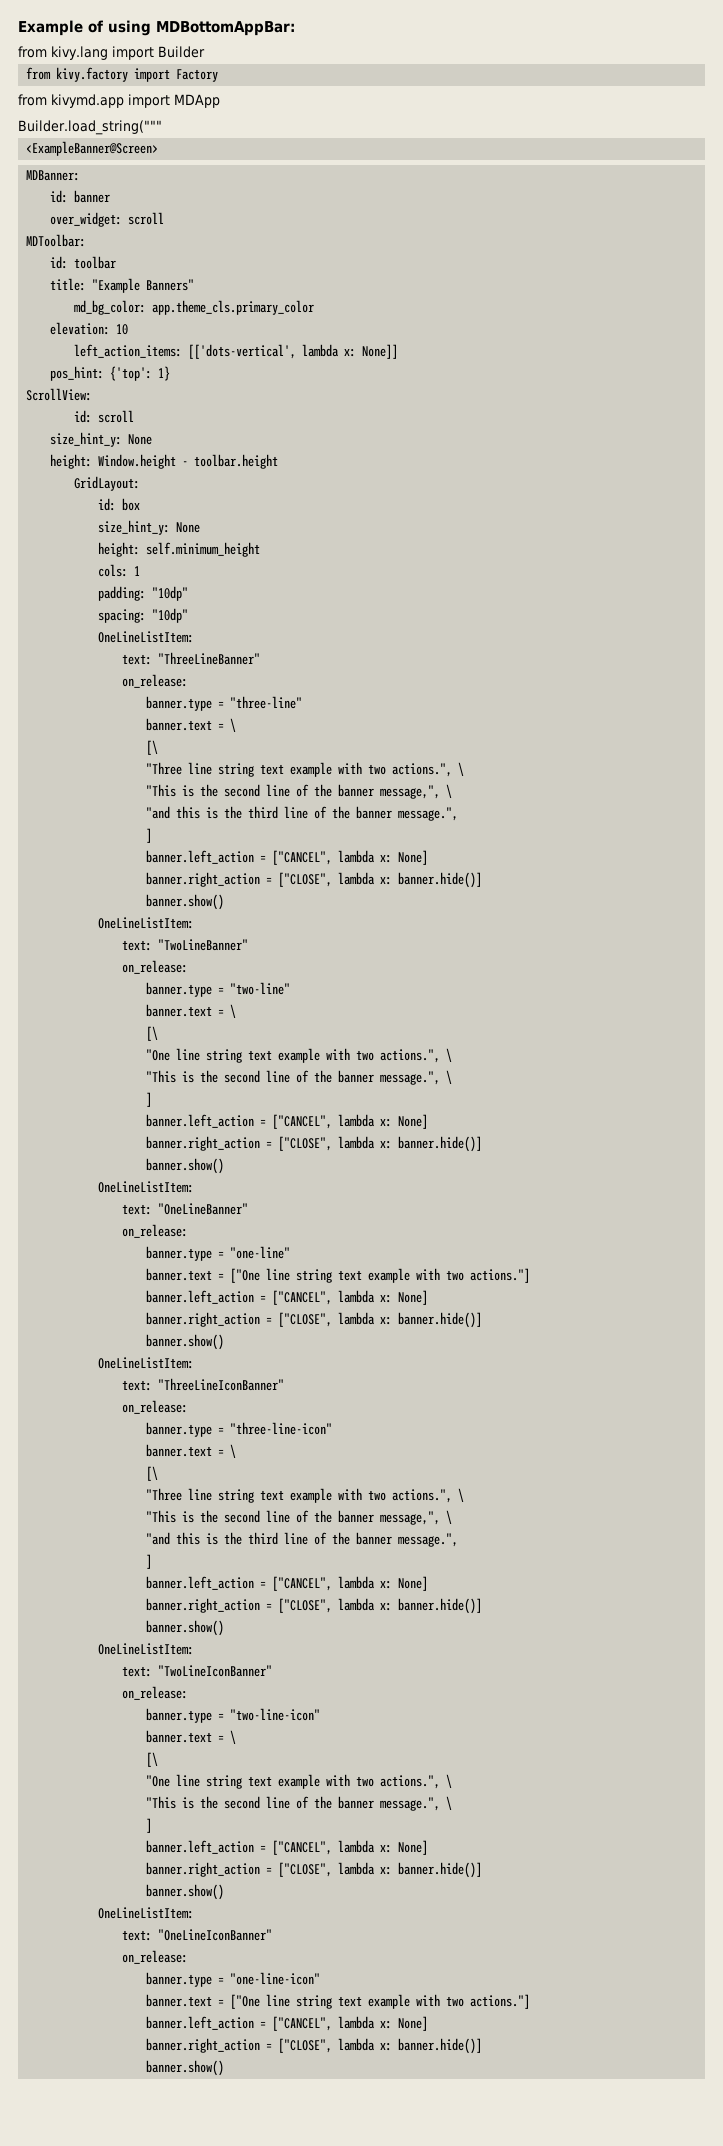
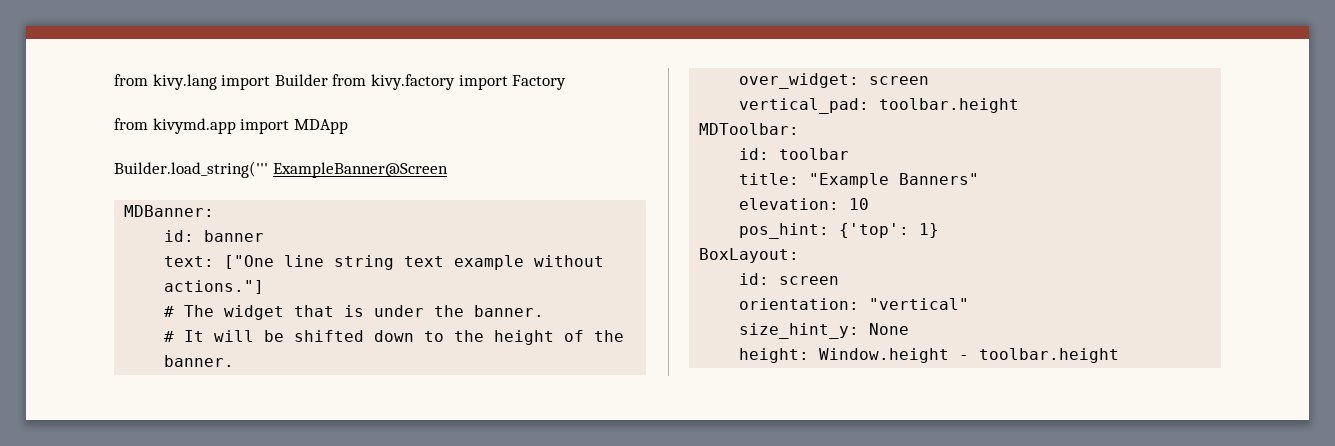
[18,20,295,36] Example of using MDBottomAppBar: // -> (114, 80) none
(205, 52) // -> (328, 80) none
[18,120,162,135] [26,141,159,156] Builder.load_string(""" // <ExampleBanner@Screen> -> [114,161,448,178] Builder.load_string(''' ExampleBanner@Screen
[50,212,165,227] over_widget: scroll -> [164,255,605,270] [164,280,265,294] [164,305,545,320] [164,330,625,345] [164,355,235,367] [739,73,930,89] [739,98,1020,114] text: ["One line string text example without actions."] // # The widget that is under the banner. // # It will be shifted down to the height of the banner. // over_widget: screen // vertical_pad: toolbar.height
[74,300,315,315] // md_bg_color: app.theme_cls.primary_color -> (980, 179) none
[74,344,399,359] // left_action_items: [['dots-vertical', lambda x: None]] -> (870, 204) none
[26,388,93,401] [74,410,135,423] ScrollView: // id: scroll -> [699,248,800,263] [739,273,840,285] [739,298,970,310] BoxLayout: // id: screen // orientation: "vertical"
[74,476,141,491] [98,498,141,511] [98,520,201,535] [98,542,261,557] [98,564,141,577] [98,586,189,601] [98,608,189,623] [98,631,195,643] [122,652,261,665] [122,674,189,688] [146,696,303,711] [146,718,237,732] [146,740,159,755] [146,762,465,777] [146,784,453,799] [146,806,459,821] [146,828,153,843] [146,850,429,865] [146,872,483,888] [146,894,225,910] [98,917,195,929] [122,939,249,951] [122,960,189,974] [146,982,291,997] [146,1004,237,1018] [146,1026,159,1041] [146,1048,453,1063] [146,1070,453,1085] [146,1092,153,1107] [146,1114,429,1129] [146,1136,483,1152] [146,1158,225,1174] [98,1181,195,1193] [122,1203,249,1215] [122,1224,189,1238] [146,1246,291,1261] [146,1268,531,1283] [146,1290,429,1305] [146,1312,483,1328] [146,1334,225,1350] [98,1357,195,1369] [122,1378,285,1391] [122,1400,189,1414] [146,1422,333,1437] [146,1444,237,1458] [146,1466,159,1481] [146,1488,465,1503] [146,1510,453,1525] [146,1532,459,1547] [146,1554,153,1569] [146,1576,429,1591] [146,1598,483,1614] [146,1620,225,1636] [98,1643,195,1655] [122,1665,273,1677] [122,1686,189,1700] [146,1708,321,1723] [146,1730,237,1744] [146,1752,159,1767] [146,1774,453,1789] [146,1796,453,1811] [146,1818,153,1833] [146,1840,429,1855] [146,1862,483,1878] [146,1884,225,1900] [98,1907,195,1919] [122,1929,273,1941] [122,1950,189,1964] [146,1972,321,1987] [146,1994,531,2009] [146,2016,429,2031] [146,2038,483,2054] [146,2060,225,2076] // GridLayout: // id: box // size_hint_y: None // height: self.minimum_height // cols: 1 // padding: "10dp" // spacing: "10dp" // OneLineListItem: // text: "ThreeLineBanner" // on_release: // banner.type = "three-line" // banner.text = \ // [\ // "Three line string text example with two actions.", \ // "This is the second line of the banner message,", \ // "and this is the third line of the banner message.", // ] // banner.left_action = ["CANCEL", lambda x: None] // banner.right_action = ["CLOSE", lambda x: banner.hide()] // banner.show() // OneLineListItem: // text: "TwoLineBanner" // on_release: // banner.type = "two-line" // banner.text = \ // [\ // "One line string text example with two actions.", \ // "This is the second line of the banner message.", \ // ] // banner.left_action = ["CANCEL", lambda x: None] // banner.right_action = ["CLOSE", lambda x: banner.hide()] // banner.show() // OneLineListItem: // text: "OneLineBanner" // on_release: // banner.type = "one-line" // banner.text = ["One line string text example with two actions."] // banner.left_action = ["CANCEL", lambda x: None] // banner.right_action = ["CLOSE", lambda x: banner.hide()] // banner.show() // OneLineListItem: // text: "ThreeLineIconBanner" // on_release: // banner.type = "three-line-icon" // banner.text = \ // [\ // "Three line string text example with two actions.", \ // "This is the second line of the banner message,", \ // "and this is the third line of the banner message.", // ] // banner.left_action = ["CANCEL", lambda x: None] // banner.right_action = ["CLOSE", lambda x: banner.hide()] // banner.show() // OneLineListItem: // text: "TwoLineIconBanner" // on_release: // banner.type = "two-line-icon" // banner.text = \ // [\ // "One line string text example with two actions.", \ // "This is the second line of the banner message.", \ // ] // banner.left_action = ["CANCEL", lambda x: None] // banner.right_action = ["CLOSE", lambda x: banner.hide()] // banner.show() // OneLineListItem: // text: "OneLineIconBanner" // on_release: // banner.type = "one-line-icon" // banner.text = ["One line string text example with two actions."] // banner.left_action = ["CANCEL", lambda x: None] // banner.right_action = ["CLOSE", lambda x: banner.hide()] // banner.show() -> (1120, 355) none

